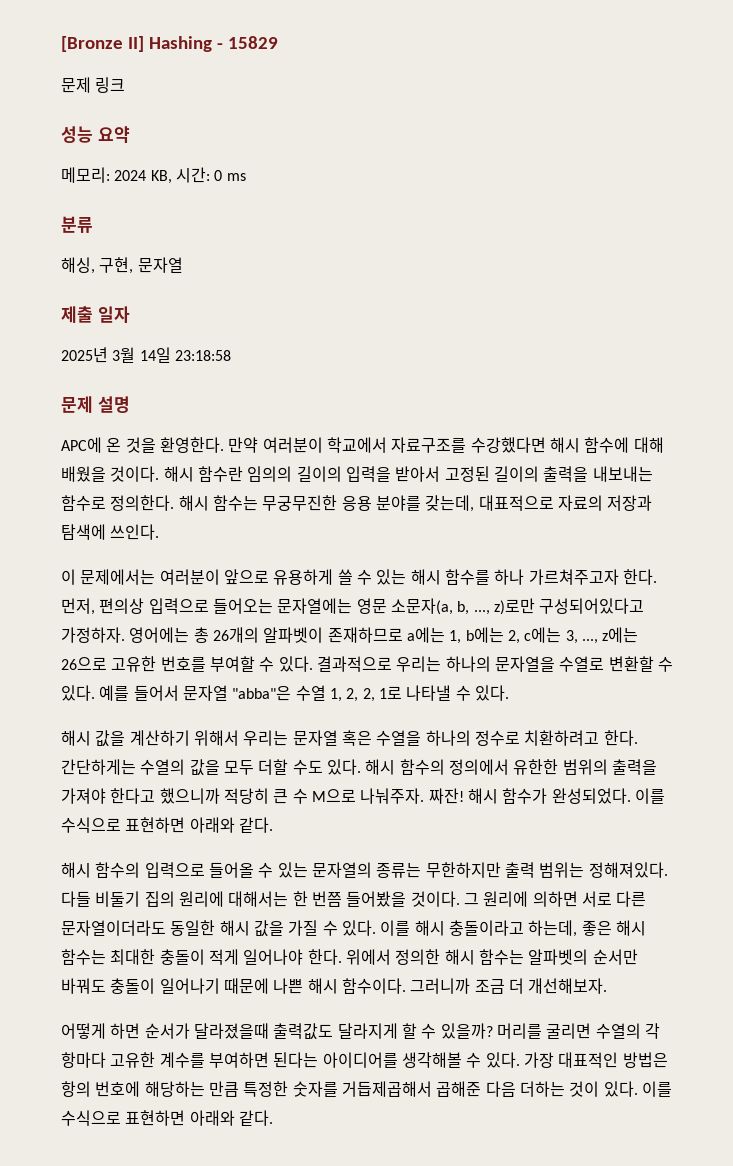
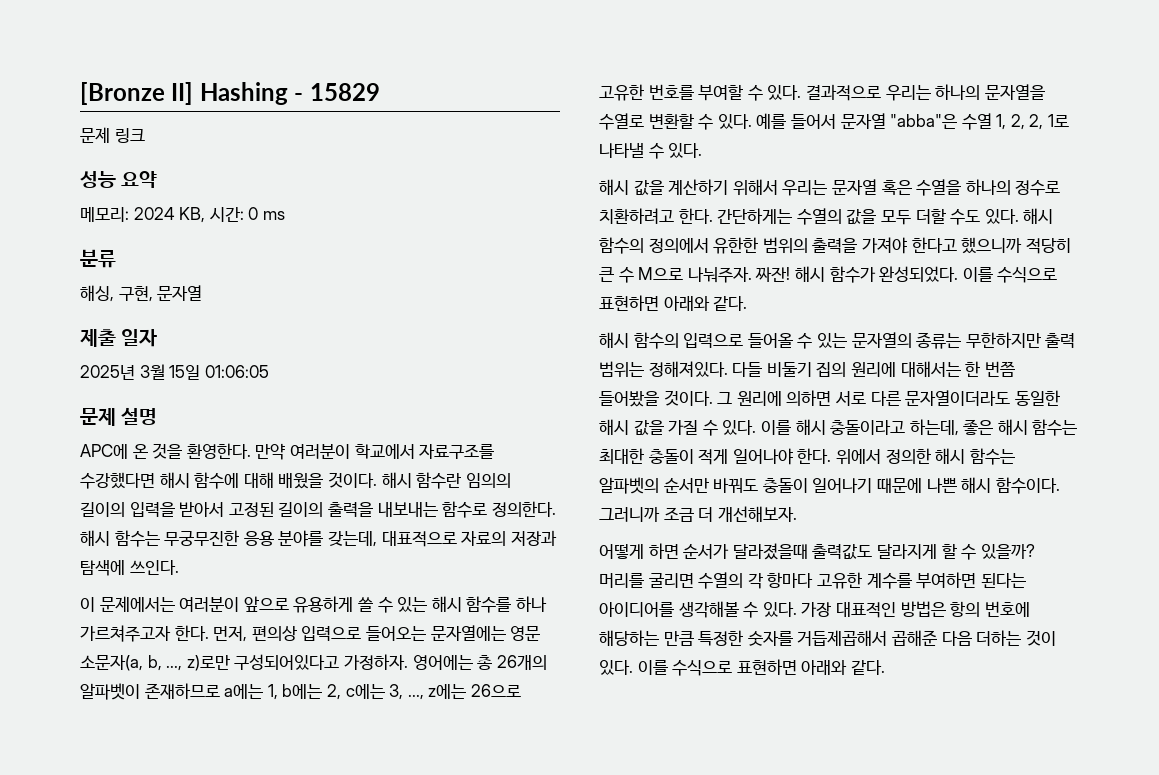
[139,347,231,363] 14일 23:18:58 -> [169,365,269,380] 15일 01:06:05

